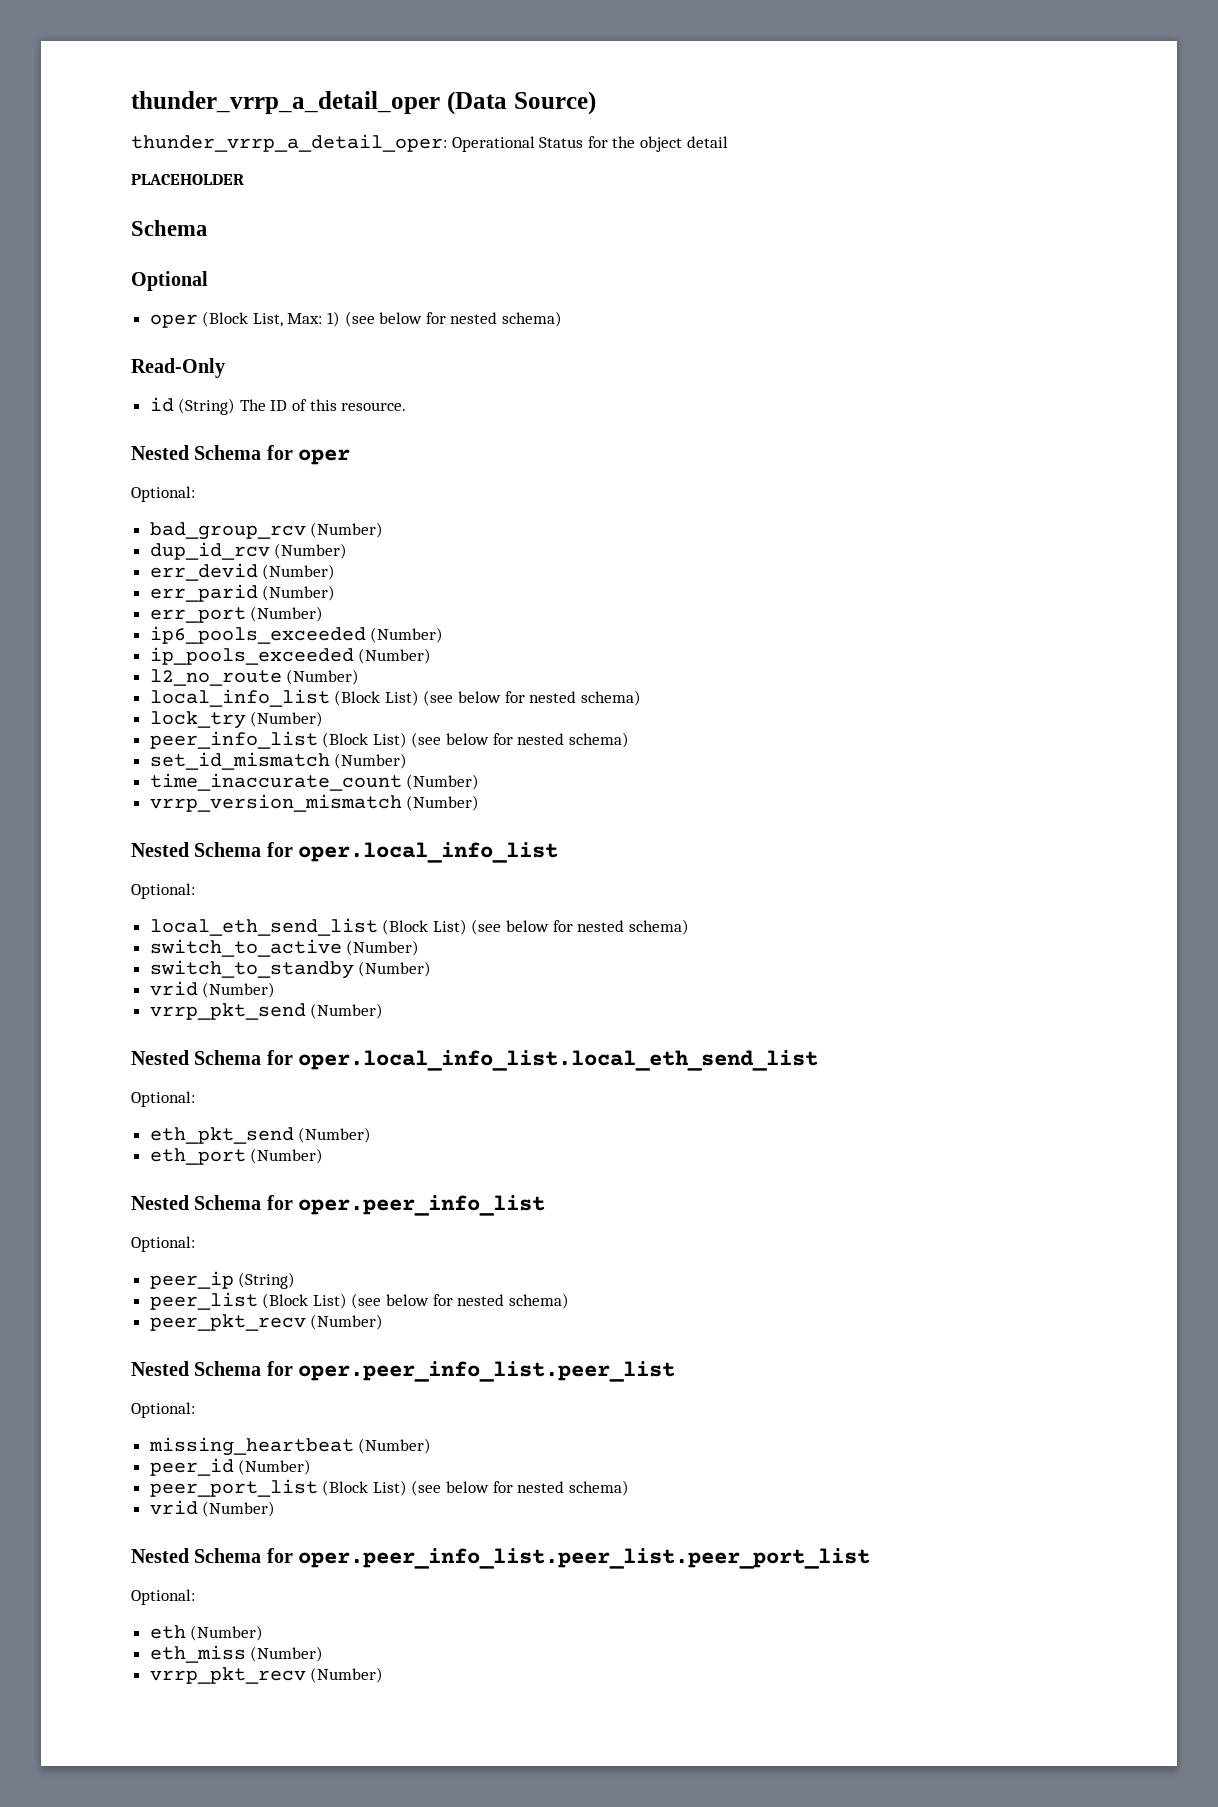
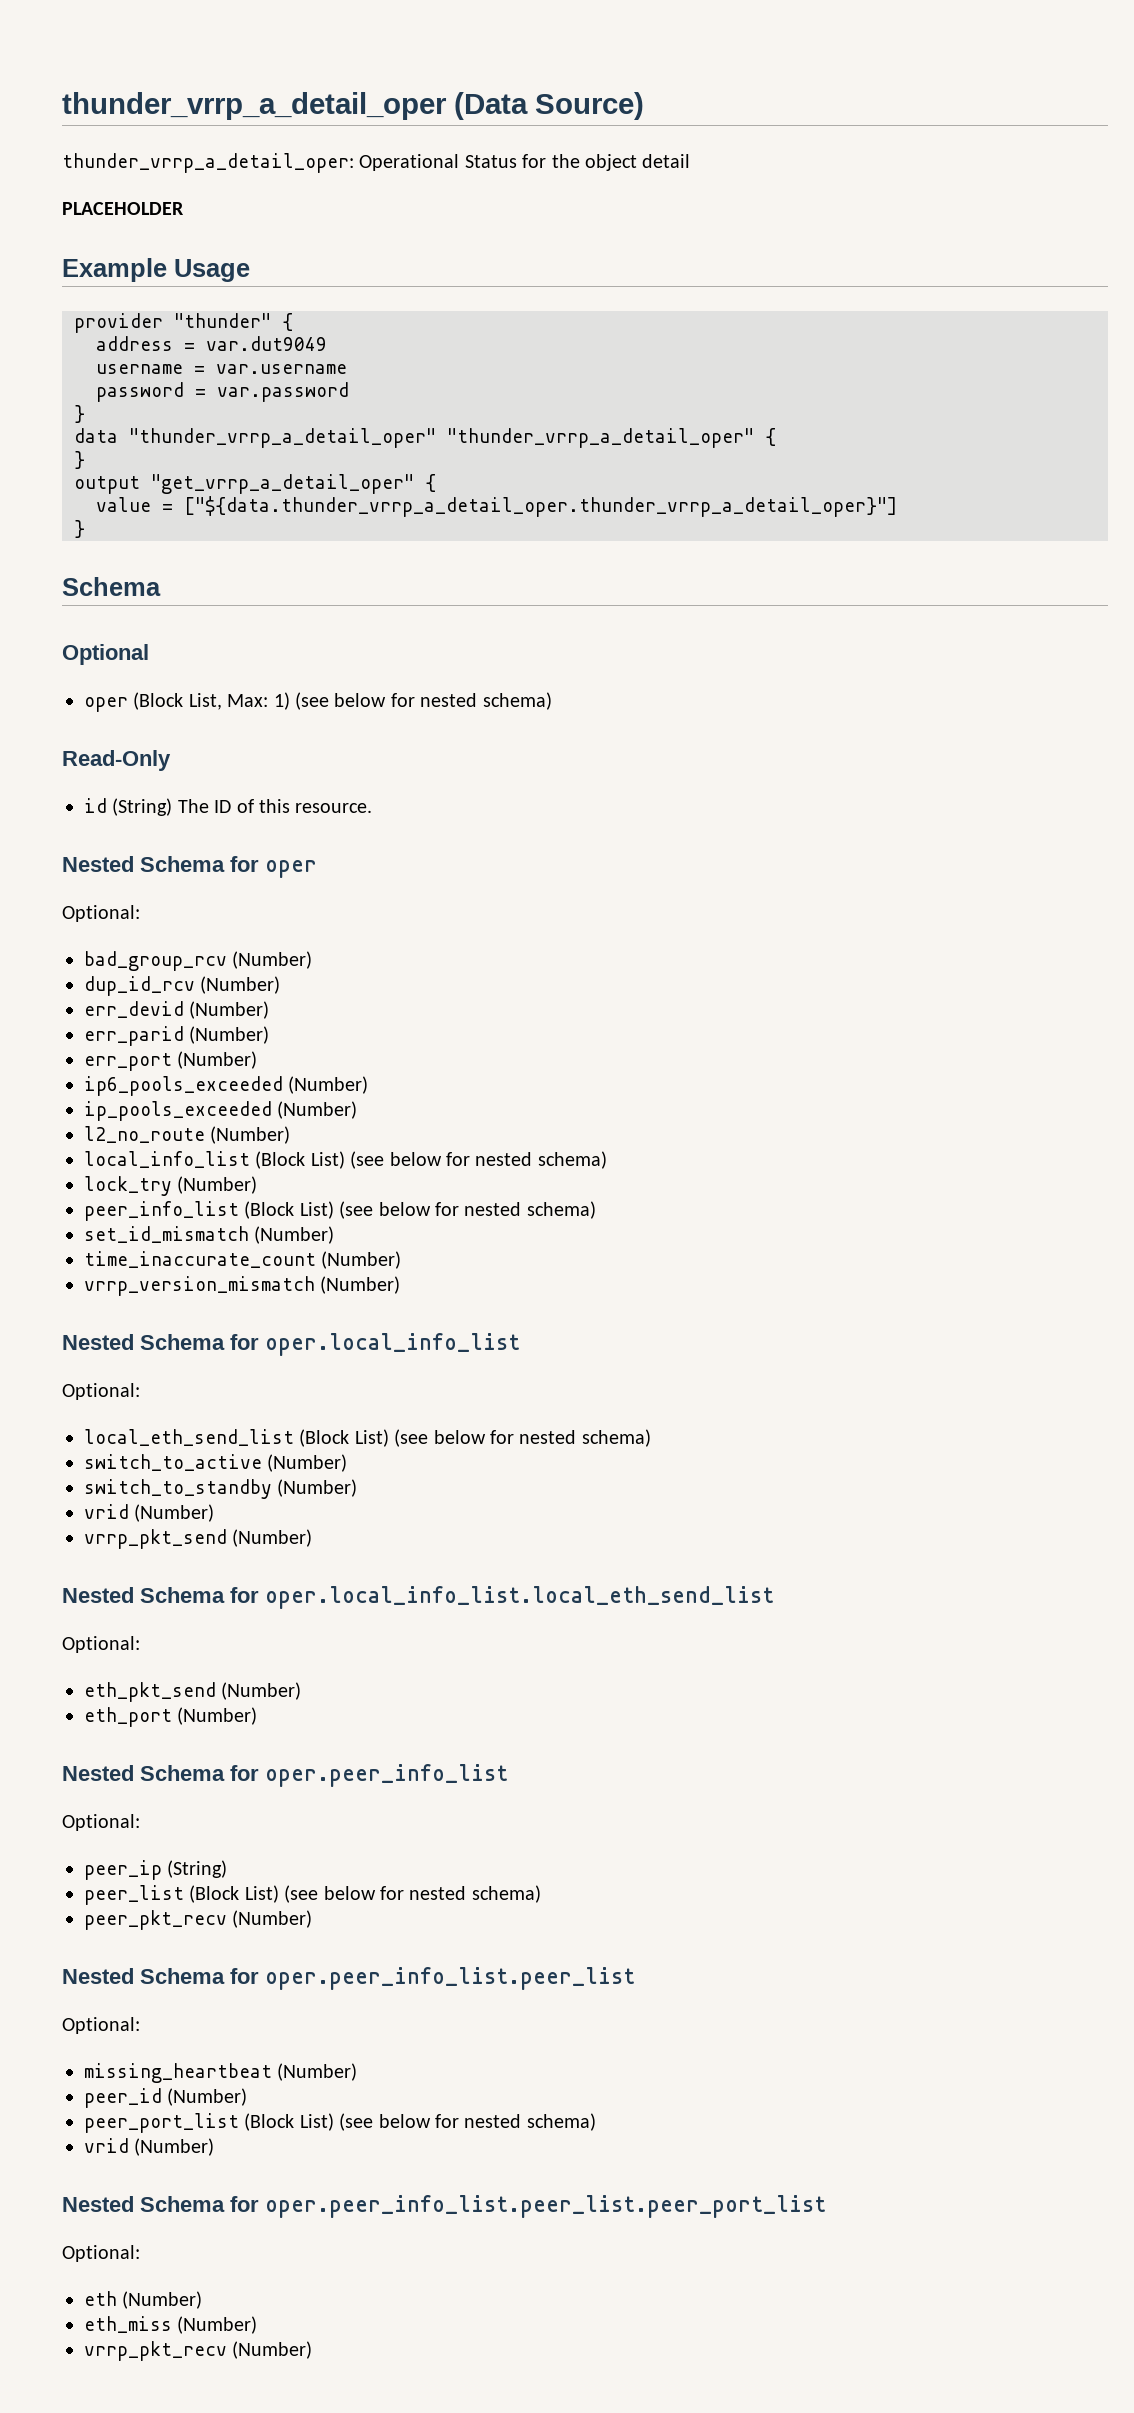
(244, 179) none -> [62,258,250,282] [74,313,293,333] [96,336,327,351] [96,364,347,374] [96,382,349,402] [74,405,85,423] [74,428,776,448] [74,451,85,469] [74,474,436,494] [96,496,897,517] [74,520,85,538] // Example Usage // provider "thunder" { // address = var.dut9049 // username = var.username // password = var.password // } // data "thunder_vrrp_a_detail_oper" "thunder_vrrp_a_detail_oper" { // } // output "get_vrrp_a_detail_oper" { // value = ["${data.thunder_vrrp_a_detail_oper.thunder_vrrp_a_detail_oper}"] // }

